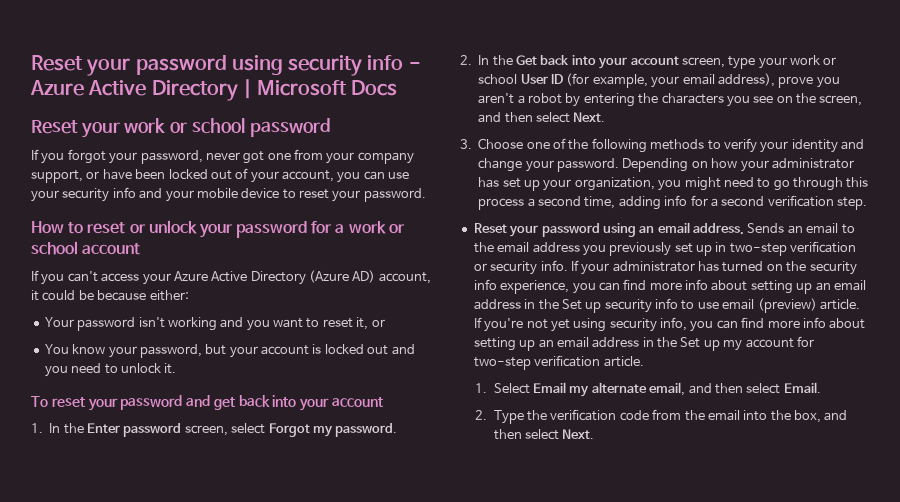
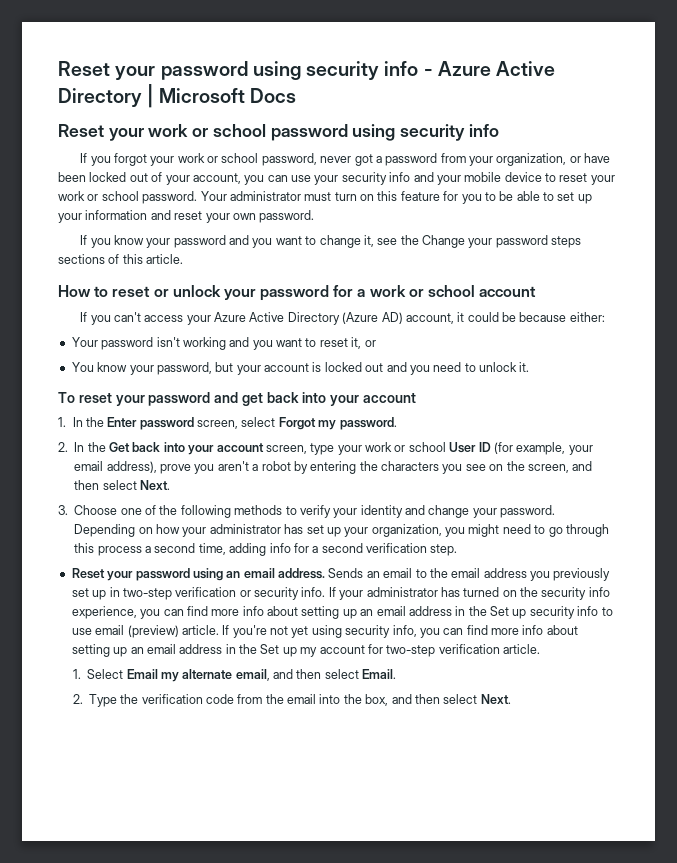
(331, 127) none -> [352,124,499,141] using security info
[140,149,414,164] [31,170,83,183] password, never got one from your company support, -> [177,153,567,166] work or school password, never got a password from your organization,
[363,188,426,202] password. -> [58,191,592,204] [58,210,315,223] [80,235,582,248] [58,254,184,264] work or school password. Your administrator must turn on this feature for you to be able to set up your information and reset your own password. // If you know your password and you want to change it, see the Change your password steps sections of this article.

